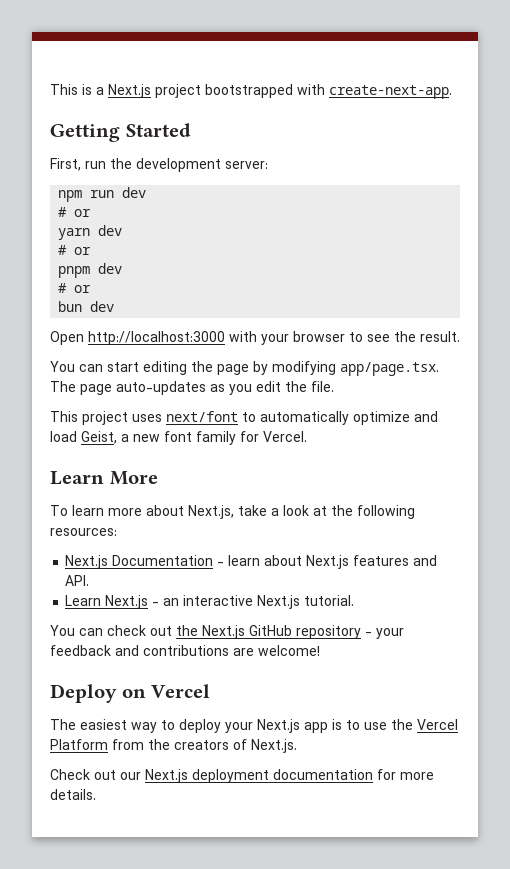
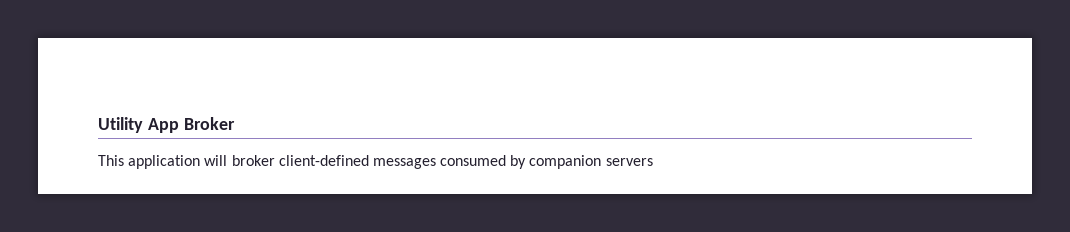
[50,84,452,99] [50,123,191,142] [50,158,268,172] [58,187,147,202] [58,207,92,217] [58,225,123,240] [58,245,92,255] [58,263,123,278] [58,283,92,293] [58,301,115,312] [50,331,460,345] [50,361,439,376] [50,381,334,395] [50,411,438,425] [50,431,307,445] [50,471,158,485] [50,505,415,519] [50,528,117,536] [65,555,438,569] [65,575,90,586] [65,595,355,609] [50,625,404,639] [50,645,320,656] [50,684,211,703] [50,719,458,733] [50,739,297,753] [50,769,434,783] [50,789,96,800] This is a Next.js project bootstrapped with create-next-app. // Getting Started // First, run the development server: // npm run dev // # or // yarn dev // # or // pnpm dev // # or // bun dev // Open http://localhost:3000 with your browser to see the result. // You can start editing the page by modifying app/page.tsx. The page auto-updates as you edit the file. // This project uses next/font to automatically optimize and load Geist, a new font family for Vercel. // Learn More // To learn more about Next.js, take a look at the following resources: // Next.js Documentation - learn about Next.js features and API. // Learn Next.js - an interactive Next.js tutorial. // You can check out the Next.js GitHub repository - your feedback and contributions are welcome! // Deploy on Vercel // The easiest way to deploy your Next.js app is to use the Vercel Platform from the creators of Next.js. // Check out our Next.js deployment documentation for more details. -> [98,117,235,133] [98,155,653,169] Utility App Broker // This application will broker client-defined messages consumed by companion servers

